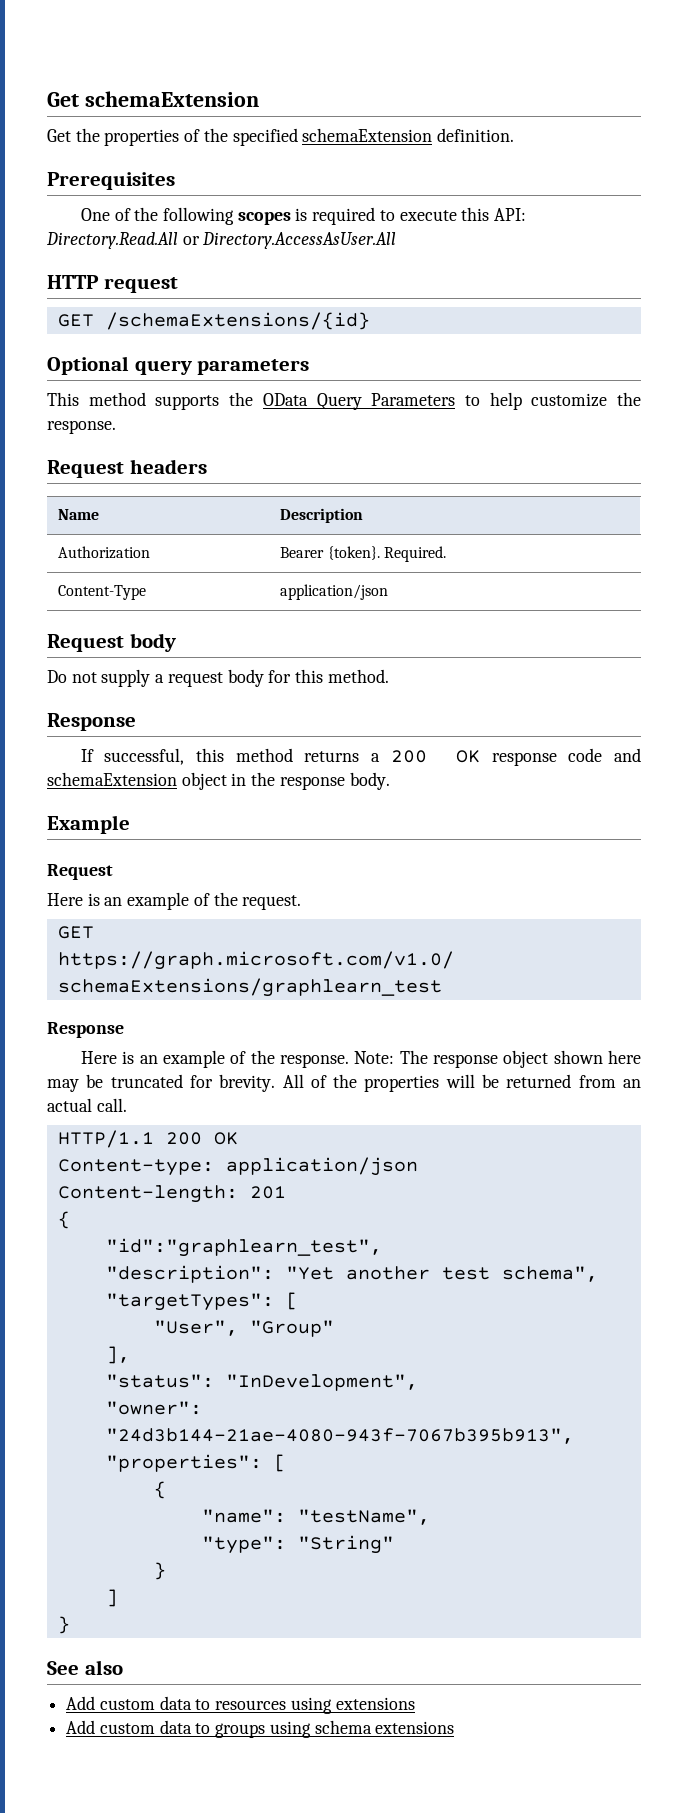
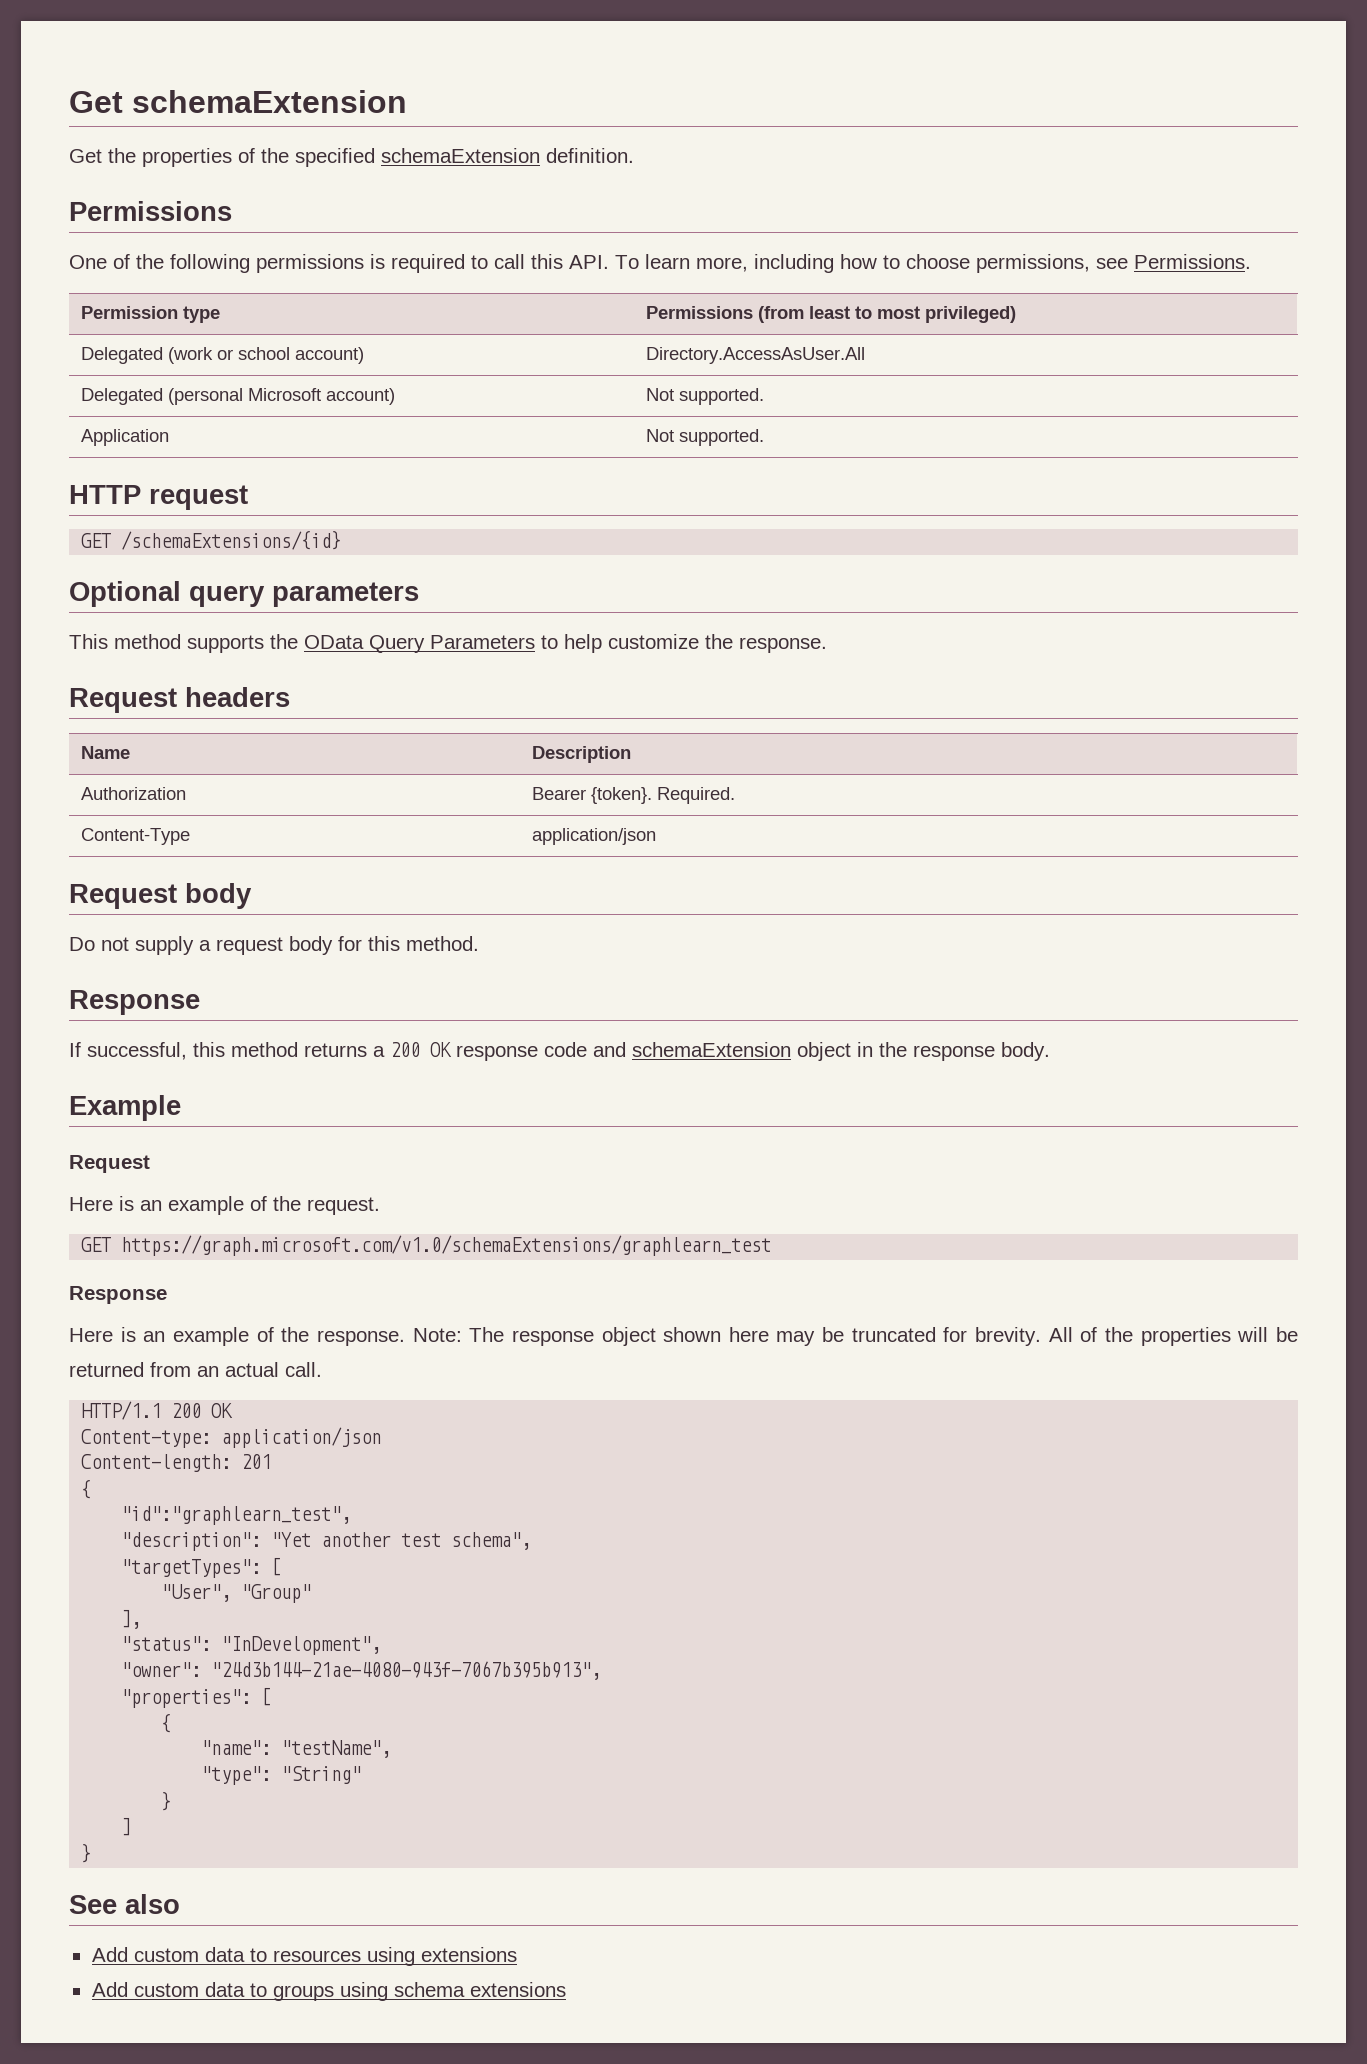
[47,172,175,190] Prerequisites -> [69,201,232,221] Permissions
[237,212,291,225] scopes -> [256,254,364,273] permissions
[399,207,527,221] [46,232,397,249] execute this API: Directory.Read.All or Directory.AccessAsUser.All -> [494,254,1251,273] [81,306,221,323] [646,306,1017,323] [81,347,365,364] [646,347,866,364] [81,388,396,405] [646,388,765,405] [81,429,170,446] [646,429,765,446] call this API. To learn more, including how to choose permissions, see Permissions. // Permission type | Permissions (from least to most privileged) // Delegated (work or school account) | Directory.AccessAsUser.All // Delegated (personal Microsoft account) | Not supported. // Application | Not supported.

